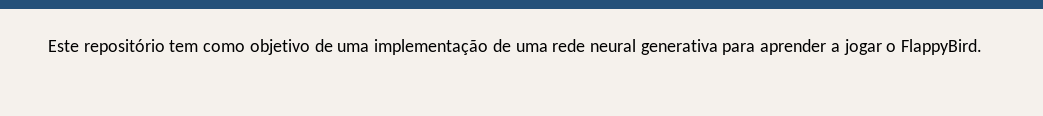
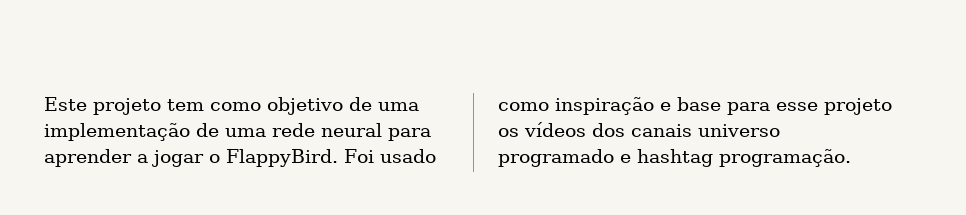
[83,39,165,55] repositório -> [93,98,161,115] projeto
[640,39,718,55] generativa -> (382, 130) none
(983, 47) none -> [344,149,436,163] [498,97,892,115] [498,122,780,137] [498,149,851,167] Foi usado como inspiração e base para esse projeto os vídeos dos canais universo programado e hashtag programação.

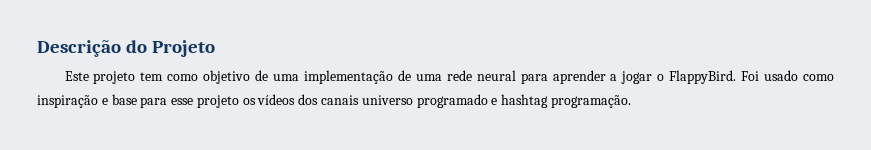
(44, 104) none -> [37,40,216,57] Descrição do Projeto //

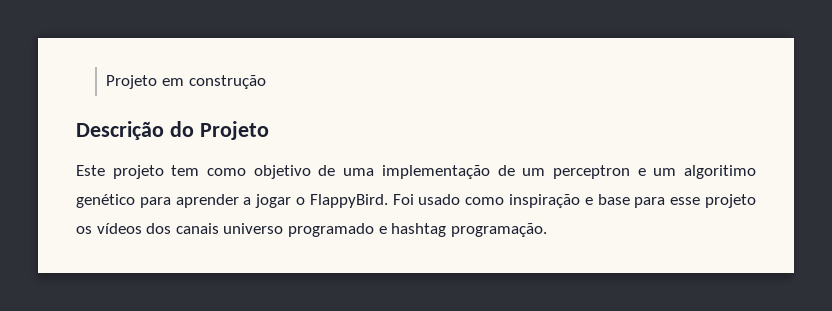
(37, 48) none -> [106,75,266,89] Projeto em construção //
[415,70,516,81] uma rede neural -> [522,165,756,179] [76,194,135,208] um perceptron e um algoritimo genético

